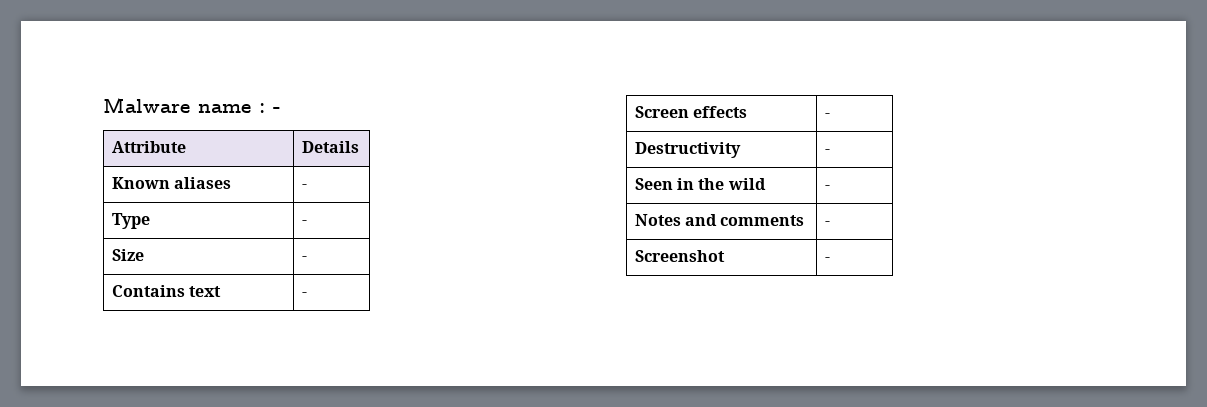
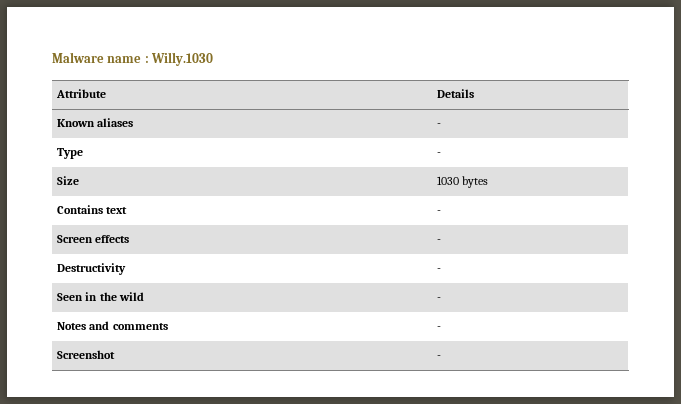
[273,107,281,113] - -> [151,52,214,66] Willy.1030
[301,256,307,261] - -> [437,176,489,188] 1030 bytes

